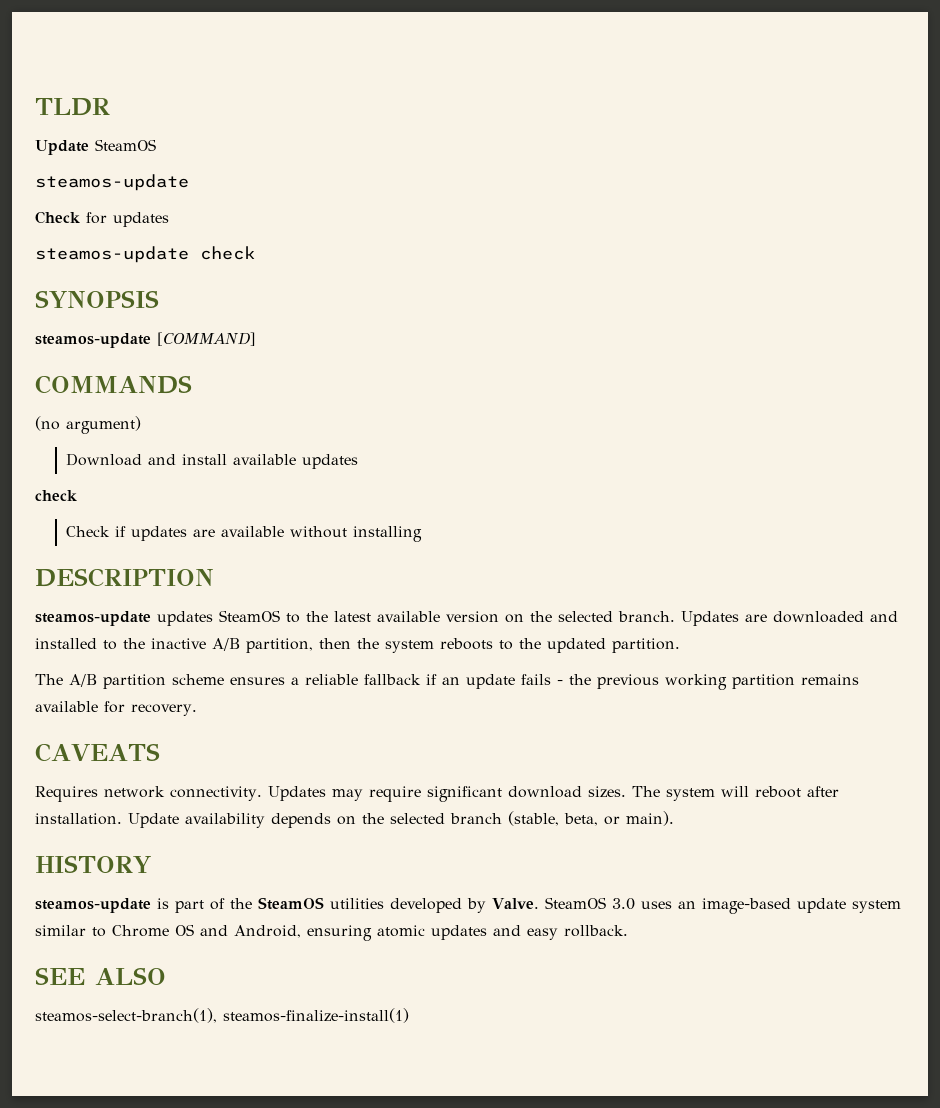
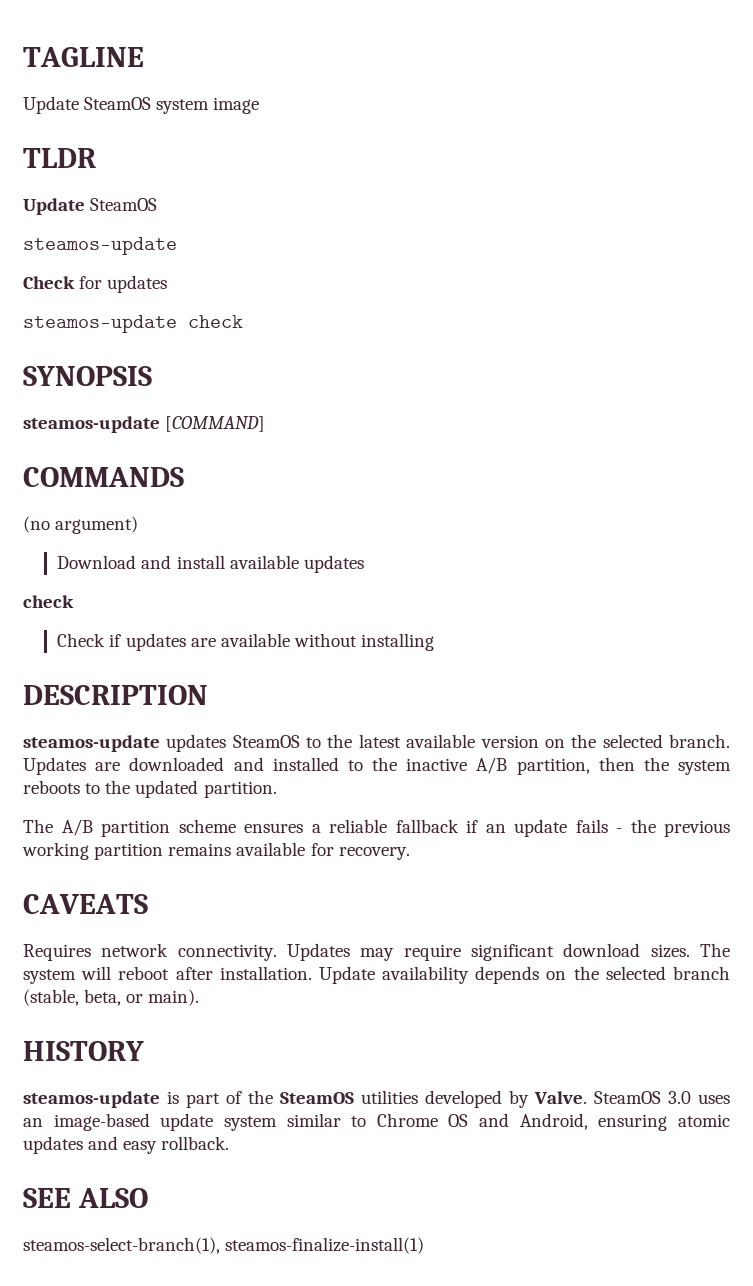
(35, 107) none -> [23,47,144,67] [23,96,260,114] TAGLINE // Update SteamOS system image //

